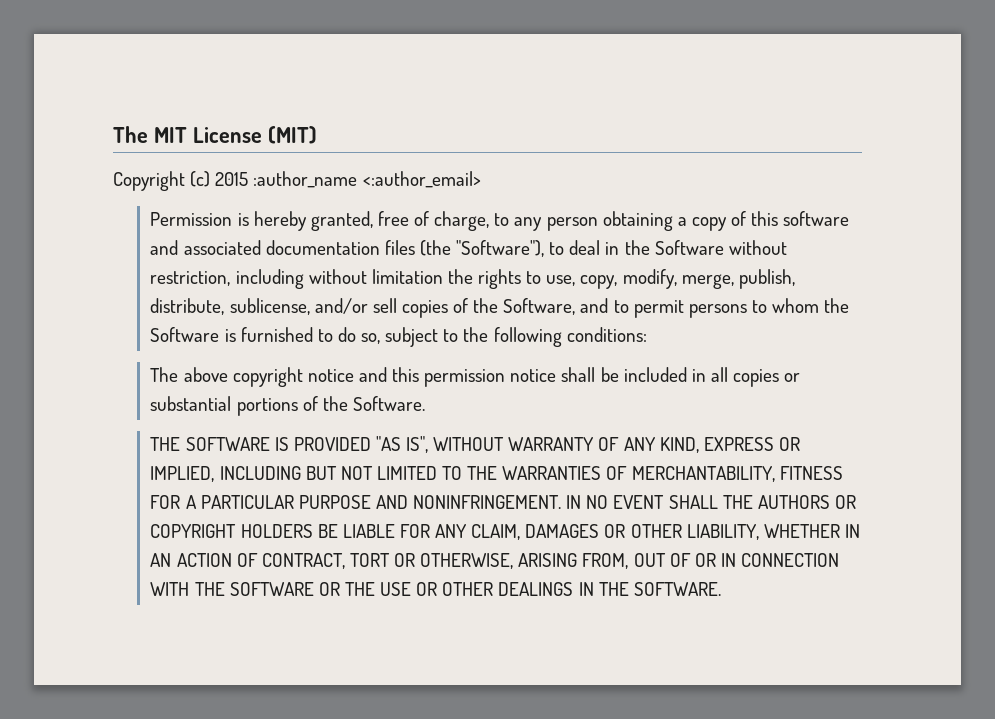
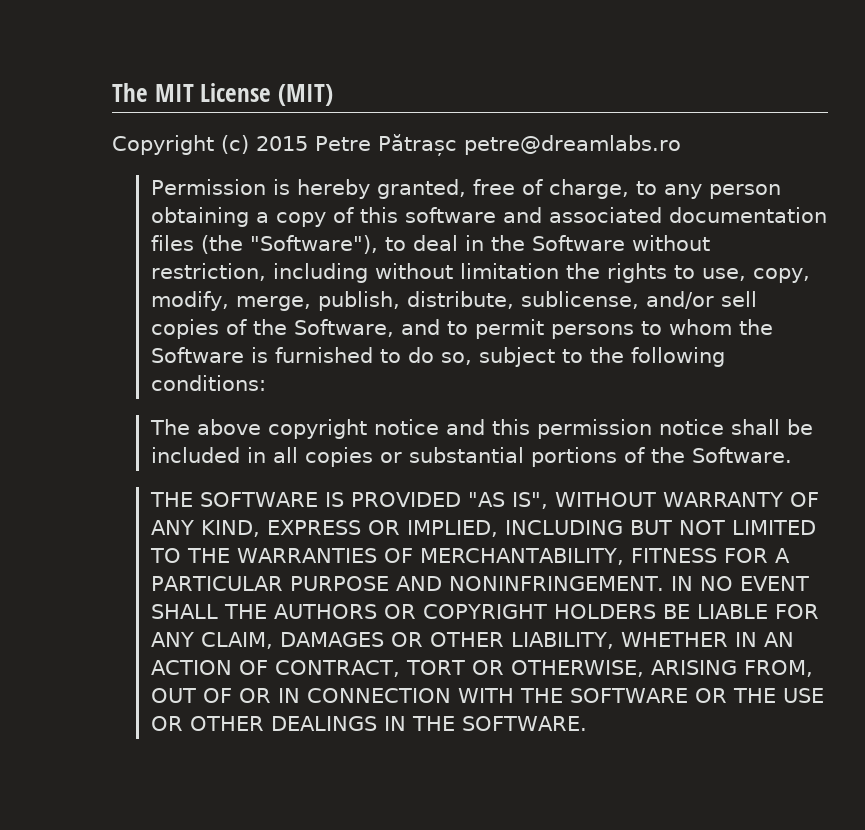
[253,171,481,188] :author_name <:author_email> -> [315,134,681,156] Petre Pătrașc petre@dreamlabs.ro

